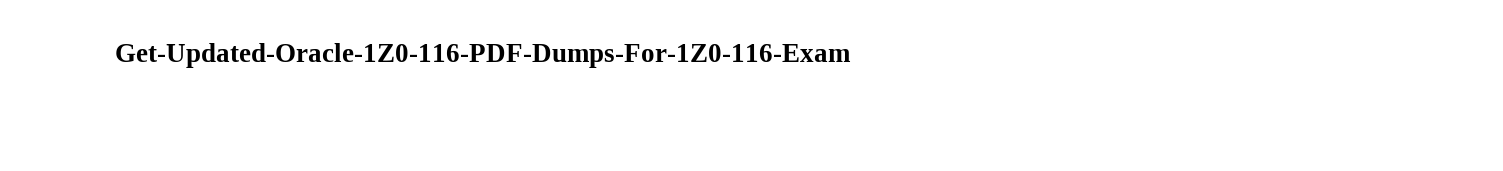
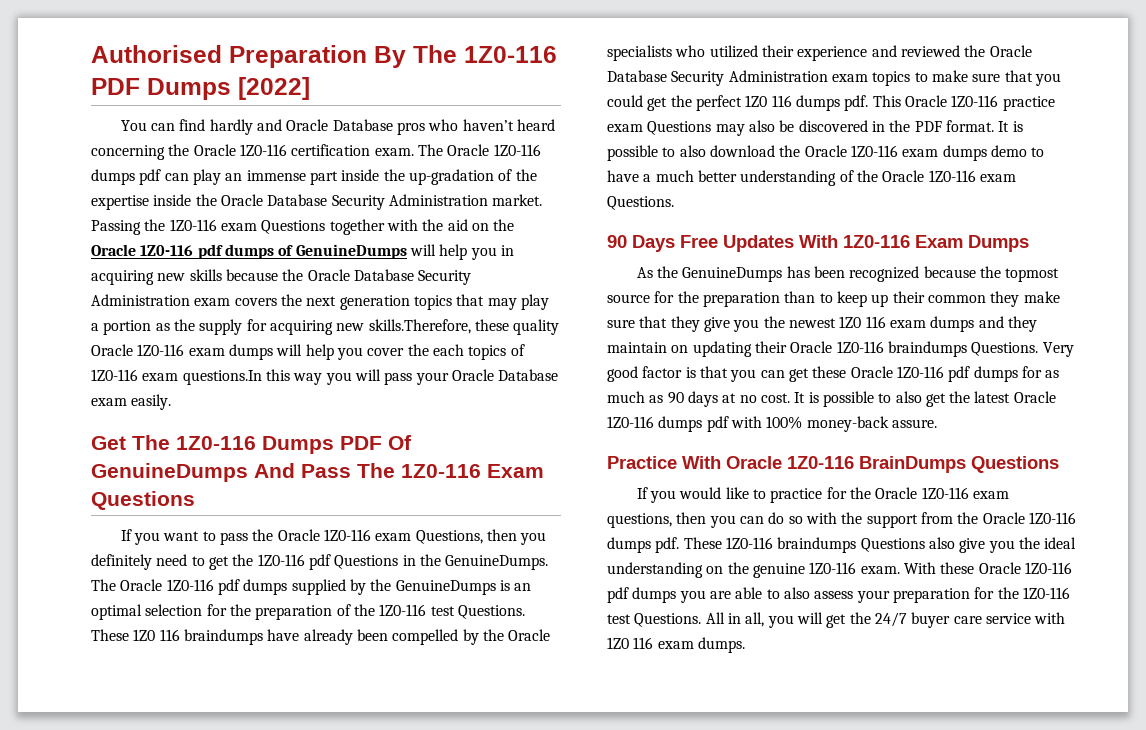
[115,43,851,68] Get-Updated-Oracle-1Z0-116-PDF-Dumps-For-1Z0-116-Exam -> [91,45,557,68] [91,77,310,100] [120,119,556,135] [91,144,541,160] [91,169,537,185] [91,194,543,210] [91,219,515,235] [91,244,514,260] [91,269,472,285] [91,294,549,310] [91,319,560,335] [91,344,525,360] [91,369,559,385] [91,394,172,410] [91,435,412,454] [91,463,544,482] [91,491,195,510] [120,529,547,545] [91,554,549,570] [91,579,532,595] [91,604,525,620] [91,629,551,645] [607,45,1032,61] [607,70,1061,86] [607,95,1055,111] [607,120,1023,136] [607,145,1045,161] [607,170,1016,186] [607,196,674,210] [607,235,1029,252] [636,266,1060,282] [607,291,1060,307] [607,316,1037,332] [607,341,1074,357] [607,366,1060,382] [607,391,1056,407] [607,416,937,432] [607,456,1059,473] [636,487,1010,503] [607,512,1076,528] [607,537,1077,553] [607,562,1072,578] [607,587,1070,603] [607,612,1066,628] [607,637,745,653] Authorised Preparation By The 1Z0-116 PDF Dumps [2022] // You can find hardly and Oracle Database pros who haven’t heard concerning the Oracle 1Z0-116 certification exam. The Oracle 1Z0-116 dumps pdf can play an immense part inside the up-gradation of the expertise inside the Oracle Database Security Administration market. Passing the 1Z0-116 exam Questions together with the aid on the Oracle 1Z0-116 pdf dumps of GenuineDumps will help you in acquiring new skills because the Oracle Database Security Administration exam covers the next generation topics that may play a portion as the supply for acquiring new skills.Therefore, these quality Oracle 1Z0-116 exam dumps will help you cover the each topics of 1Z0-116 exam questions.In this way you will pass your Oracle Database exam easily. // Get The 1Z0-116 Dumps PDF Of GenuineDumps And Pass The 1Z0-116 Exam Questions // If you want to pass the Oracle 1Z0-116 exam Questions, then you definitely need to get the 1Z0-116 pdf Questions in the GenuineDumps. The Oracle 1Z0-116 pdf dumps supplied by the GenuineDumps is an optimal selection for the preparation of the 1Z0-116 test Questions. These 1Z0 116 braindumps have already been compelled by the Oracle specialists who utilized their experience and reviewed the Oracle Database Security Administration exam topics to make sure that you could get the perfect 1Z0 116 dumps pdf. This Oracle 1Z0-116 practice exam Questions may also be discovered in the PDF format. It is possible to also download the Oracle 1Z0-116 exam dumps demo to have a much better understanding of the Oracle 1Z0-116 exam Questions. // 90 Days Free Updates With 1Z0-116 Exam Dumps // As the GenuineDumps has been recognized because the topmost source for the preparation than to keep up their common they make sure that they give you the newest 1Z0 116 exam dumps and they maintain on updating their Oracle 1Z0-116 braindumps Questions. Very good factor is that you can get these Oracle 1Z0-116 pdf dumps for as much as 90 days at no cost. It is possible to also get the latest Oracle 1Z0-116 dumps pdf with 100% money-back assure. // Practice With Oracle 1Z0-116 BrainDumps Questions // If you would like to practice for the Oracle 1Z0-116 exam questions, then you can do so with the support from the Oracle 1Z0-116 dumps pdf. These 1Z0-116 braindumps Questions also give you the ideal understanding on the genuine 1Z0-116 exam. With these Oracle 1Z0-116 pdf dumps you are able to also assess your preparation for the 1Z0-116 test Questions. All in all, you will get the 24/7 buyer care service with 1Z0 116 exam dumps.

